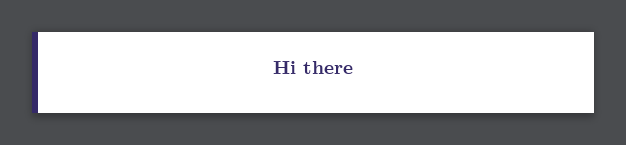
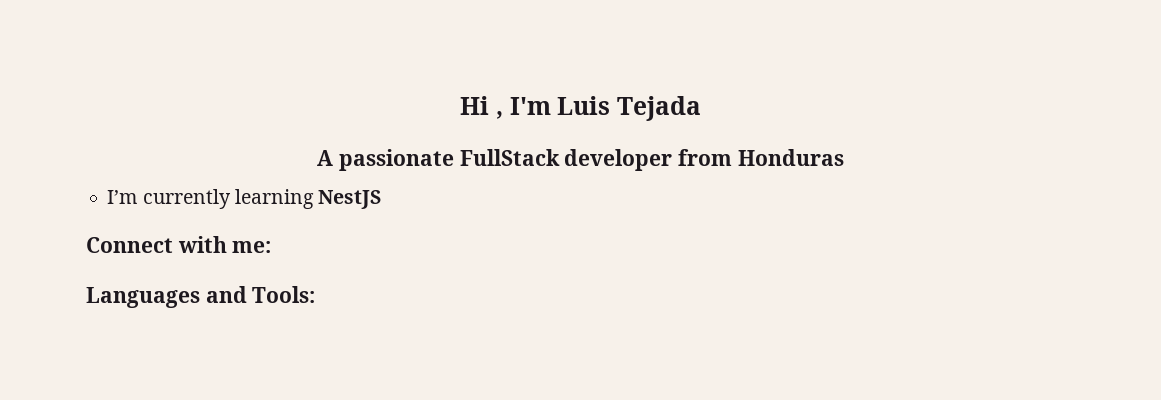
[303,61,353,74] there -> [495,96,701,121] [317,149,844,171] [107,189,382,209] [86,236,272,253] [86,286,316,308] , I'm Luis Tejada // A passionate FullStack developer from Honduras // I’m currently learning NestJS // Connect with me: // Languages and Tools:

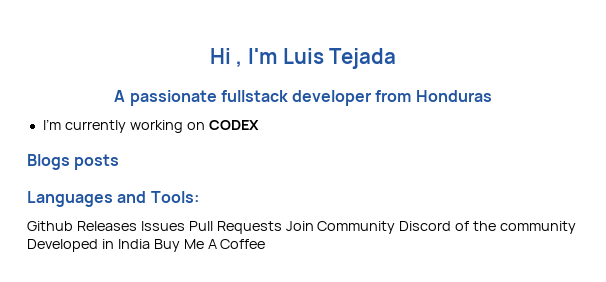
[459,149,560,166] FullStack -> [220,90,288,102] fullstack
[234,189,382,209] [86,236,272,253] [86,286,316,308] learning NestJS // Connect with me: // Languages and Tools: -> [129,120,259,133] [27,154,120,170] [27,191,199,207] [27,221,577,234] [27,239,266,252] working on CODEX // Blogs posts // Languages and Tools: // Github Releases Issues Pull Requests Join Community Discord of the community Developed in India Buy Me A Coffee

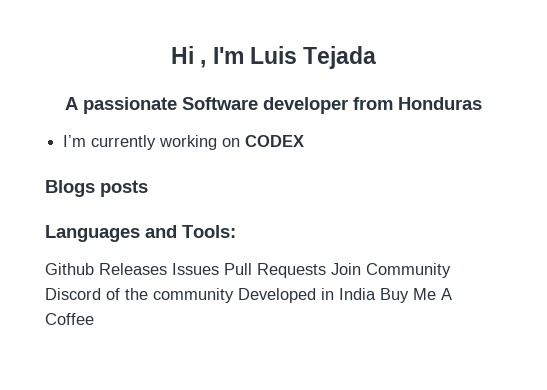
[220,90,288,102] fullstack -> [182,97,258,110] Software

